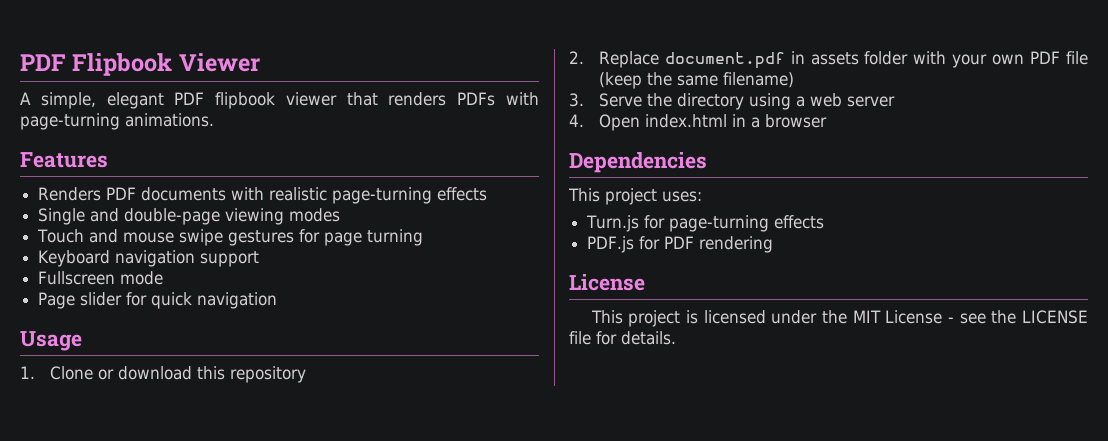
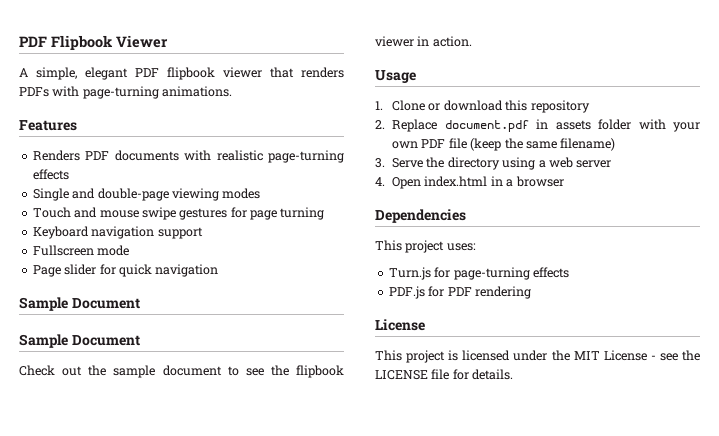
(278, 300) none -> [19,297,140,311] [19,334,140,348] [19,365,344,378] [375,36,472,47] // Sample Document // Sample Document // Check out the sample document to see the flipbook viewer in action.

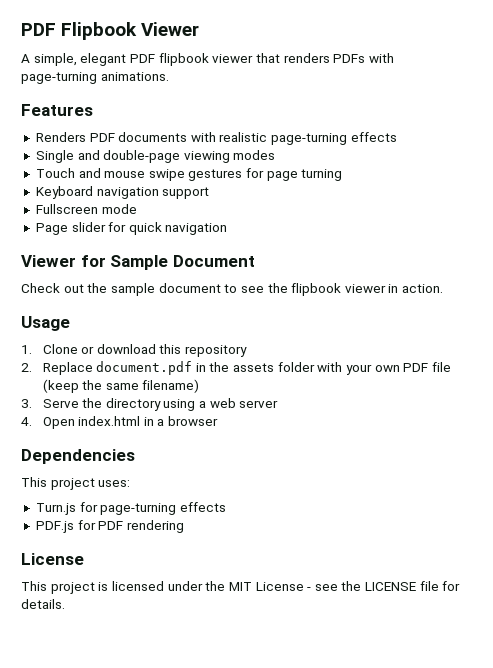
[19,297,140,311] Sample Document // -> [21,255,106,267] Viewer for
(549, 124) none -> [209,362,230,372] the

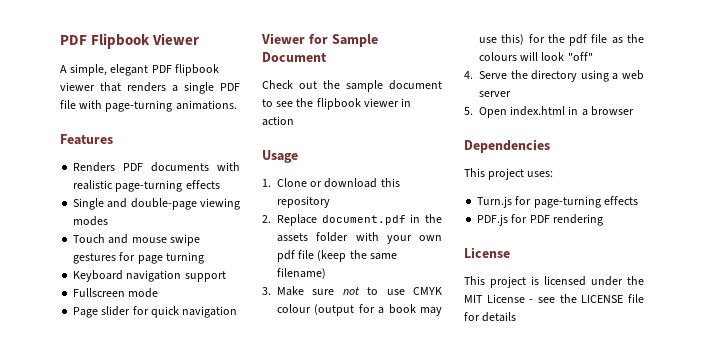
[333,54,366,63] PDFs -> [172,82,240,94] [60,100,76,109] a single PDF file
[402,284,444,293] action. -> [262,116,294,126] action
[403,363,429,372] PDF -> [277,250,295,262] pdf
(32, 403) none -> [277,286,442,296] [277,304,442,316] [479,34,644,46] [479,52,593,61] [464,71,473,79] Make sure not to use CMYK colour (output for a book may use this) for the pdf file as the colours will look "off" // 4.
[21,417,32,426] 4. -> [464,107,473,115] 5.
[21,599,65,609] details. -> [482,312,517,322] details

